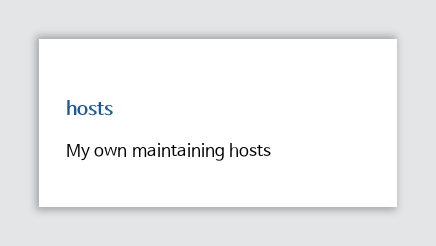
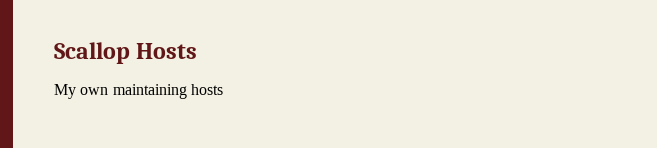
[66,100,113,116] hosts -> [54,42,198,64] Scallop Hosts

